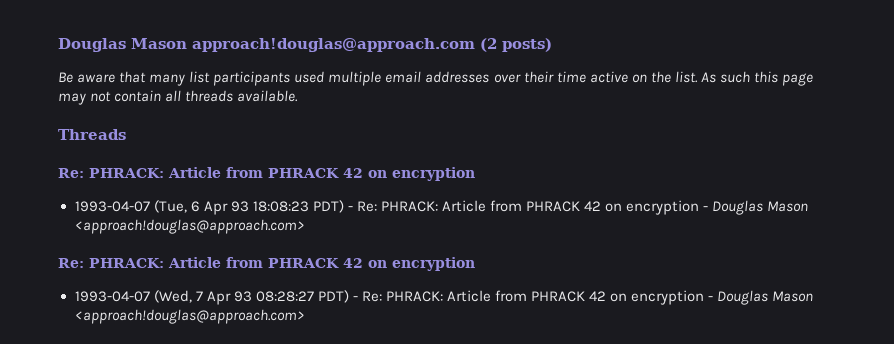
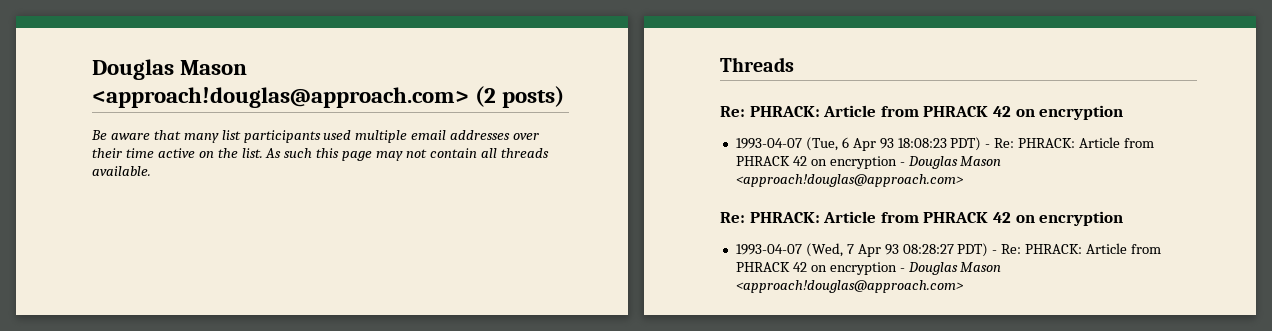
[58,38,475,52] Douglas Mason approach!douglas@approach.com -> [92,59,248,80] [92,87,469,108] Douglas Mason <approach!douglas@approach.com>

